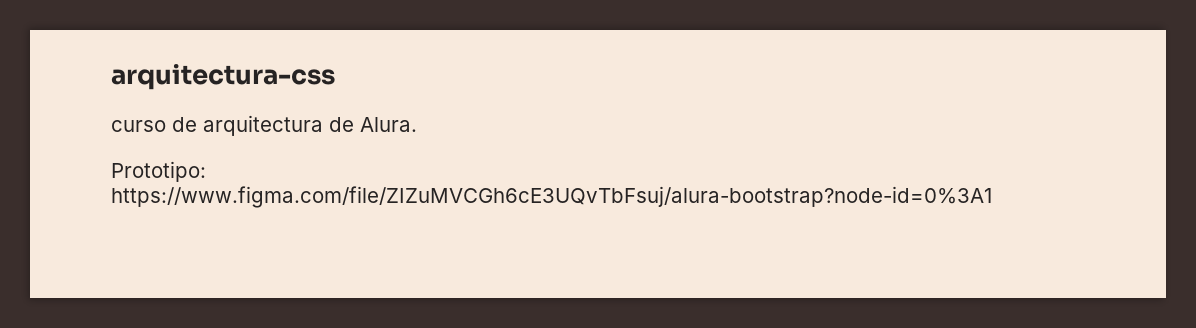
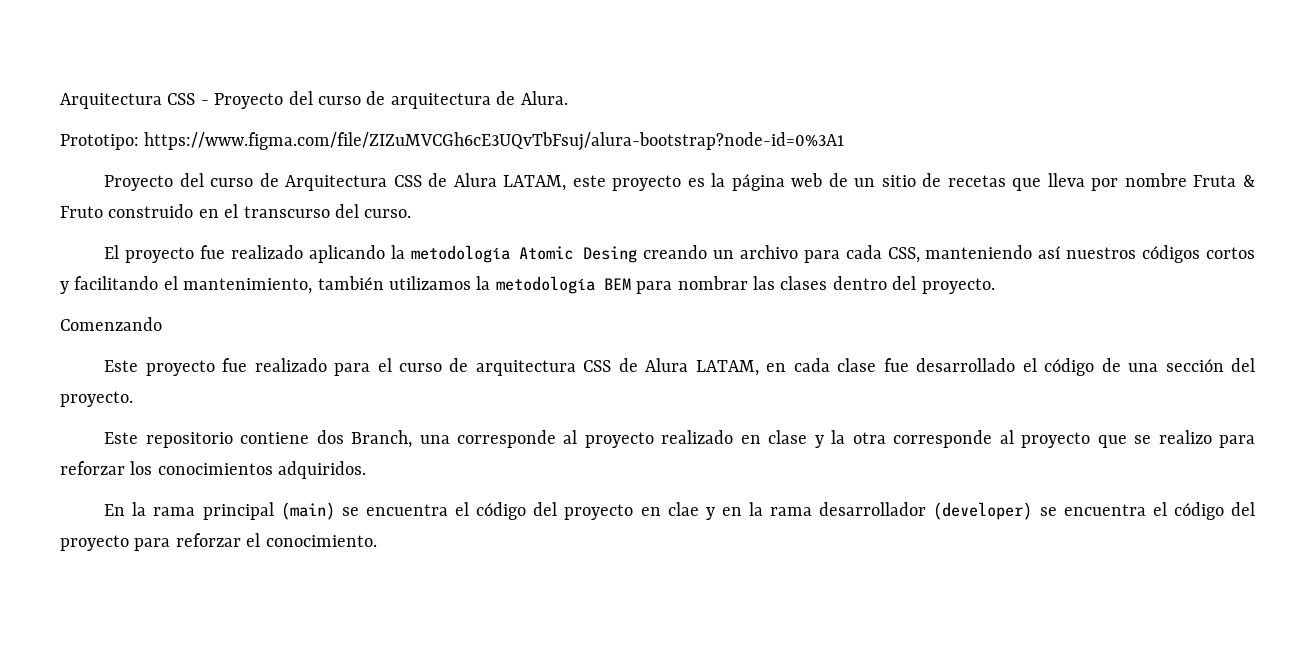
[111,64,335,90] arquitectura-css // -> [60,91,313,109] Arquitectura CSS - Proyecto del
(992, 197) none -> [104,173,1255,191] [60,204,412,218] [104,245,1255,263] [60,276,995,294] [60,317,162,331] [104,358,1256,376] [60,391,133,407] [104,430,1256,448] [60,461,367,479] [104,502,1255,520] [60,533,377,551] // Proyecto del curso de Arquitectura CSS de Alura LATAM, este proyecto es la página web de un sitio de recetas que lleva por nombre Fruta & Fruto construido en el transcurso del curso. // El proyecto fue realizado aplicando la metodología Atomic Desing creando un archivo para cada CSS, manteniendo así nuestros códigos cortos y facilitando el mantenimiento, también utilizamos la metodología BEM para nombrar las clases dentro del proyecto. // Comenzando // Este proyecto fue realizado para el curso de arquitectura CSS de Alura LATAM, en cada clase fue desarrollado el código de una sección del proyecto. // Este repositorio contiene dos Branch, una corresponde al proyecto realizado en clase y la otra corresponde al proyecto que se realizo para reforzar los conocimientos adquiridos. // En la rama principal (main) se encuentra el código del proyecto en clae y en la rama desarrollador (developer) se encuentra el código del proyecto para reforzar el conocimiento.

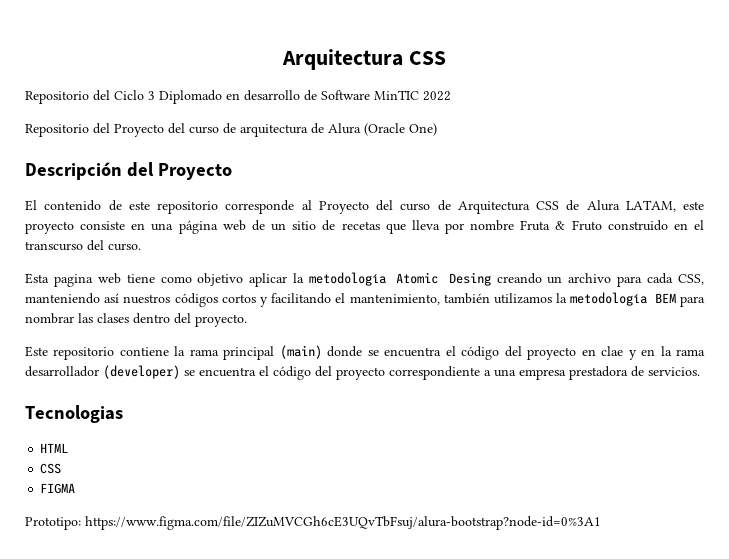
[60,93,209,109] Arquitectura CSS - -> [282,49,446,70] [25,90,451,104] [25,123,110,137] Arquitectura CSS // Repositorio del Ciclo 3 Diplomado en desarrollo de Software MinTIC 2022 // Repositorio del
[520,91,568,105] [60,132,845,151] Alura. // Prototipo: https://www.figma.com/file/ZIZuMVCGh6cE3UQvTbFsuj/alura-bootstrap?node-id=0%3A1 // -> [328,123,437,136] [25,162,232,180] [25,200,312,214] Alura (Oracle One) // Descripción del Proyecto // El contenido de este repositorio corresponde al
[687,173,726,187] es la -> [80,221,174,231] consiste en una
[104,245,385,263] El proyecto fue realizado aplicando -> [25,273,288,287] Esta pagina web tiene como objetivo aplicar
[60,317,162,331] [104,358,1256,376] [60,391,133,407] [104,430,1256,448] [60,461,367,479] [104,504,126,516] Comenzando // Este proyecto fue realizado para el curso de arquitectura CSS de Alura LATAM, en cada clase fue desarrollado el código de una sección del proyecto. // Este repositorio contiene dos Branch, una corresponde al proyecto realizado en clase y la otra corresponde al proyecto que se realizo para reforzar los conocimientos adquiridos. // En -> [25,346,169,360] Este repositorio contiene
(335, 511) none -> [327,346,363,357] donde
[134,533,377,551] para reforzar el conocimiento. -> [389,366,700,380] [25,405,123,423] [40,443,69,453] [40,463,62,474] [40,483,76,494] [25,516,601,530] correspondiente a una empresa prestadora de servicios. // Tecnologias // HTML // CSS // FIGMA // Prototipo: https://www.figma.com/file/ZIZuMVCGh6cE3UQvTbFsuj/alura-bootstrap?node-id=0%3A1

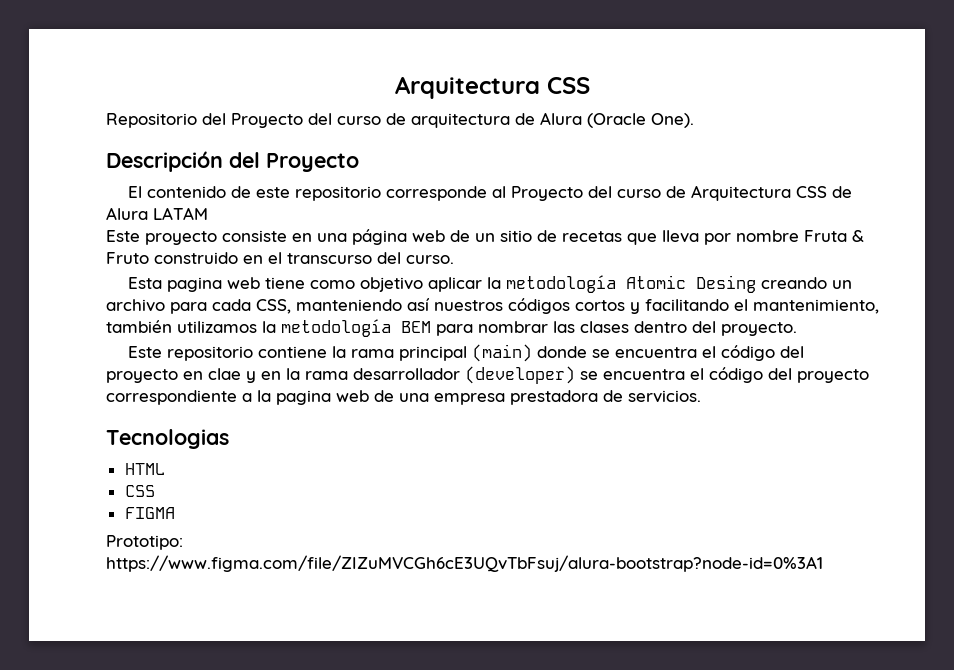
[282,49,446,70] [25,90,451,104] Arquitectura CSS // Repositorio del Ciclo 3 Diplomado en desarrollo de Software MinTIC 2022 -> [395,76,590,99] Arquitectura CSS
[409,123,437,136] One) -> [651,113,694,128] One).
[625,200,704,212] LATAM, este -> [153,207,208,220] [106,230,140,242] LATAM // Este
(491, 373) none -> [257,390,394,405] la pagina web de

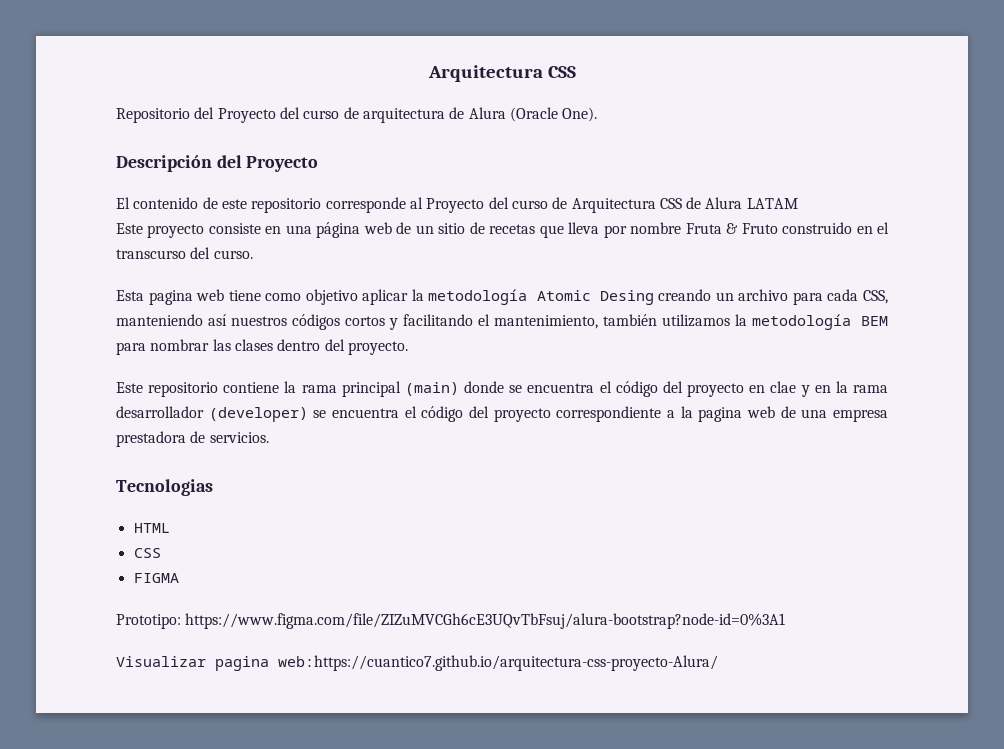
(823, 563) none -> [116,655,718,671] // Visualizar pagina web:https://cuantico7.github.io/arquitectura-css-proyecto-Alura/

